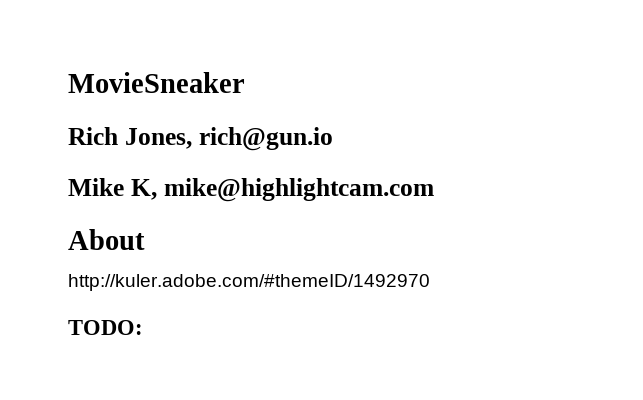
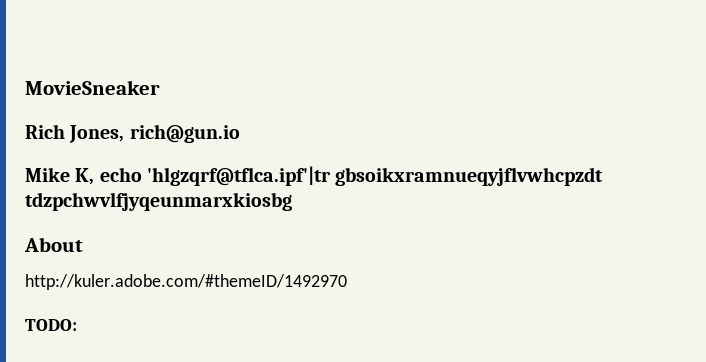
[163,178,434,202] mike@highlightcam.com -> [99,166,604,186] [25,192,292,211] echo 'hlgzqrf@tflca.ipf'|tr gbsoikxramnueqyjflvwhcpzdt tdzpchwvlfjyqeunmarxkiosbg

